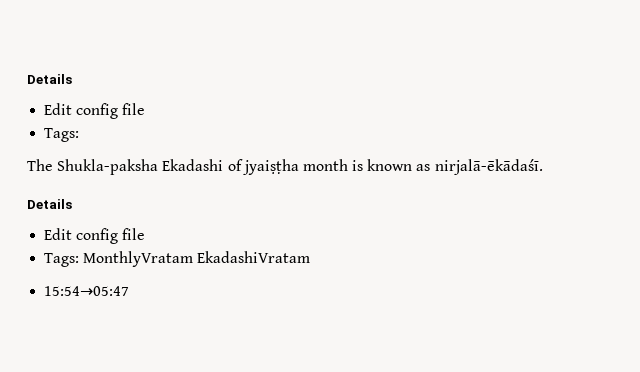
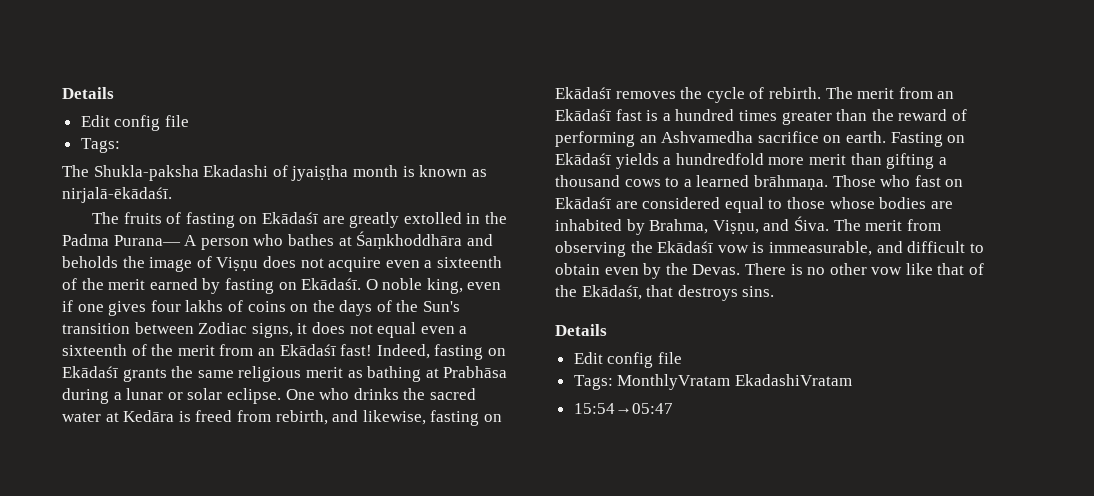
(543, 167) none -> [91,212,507,228] [62,231,493,250] [62,256,502,272] [62,278,502,294] [62,300,461,316] [62,322,468,338] [62,344,506,360] [62,366,508,382] [62,388,476,404] [62,410,502,426] [555,87,955,103] [555,109,967,125] [555,131,966,147] [555,153,947,169] [555,175,964,190] [555,197,953,213] [555,216,941,235] [555,241,984,257] [555,263,985,279] [555,285,775,301] // The fruits of fasting on Ekādaśī are greatly extolled in the Padma Purana— A person who bathes at Śaṃkhoddhāra and beholds the image of Viṣṇu does not acquire even a sixteenth of the merit earned by fasting on Ekādaśī. O noble king, even if one gives four lakhs of coins on the days of the Sun's transition between Zodiac signs, it does not equal even a sixteenth of the merit from an Ekādaśī fast! Indeed, fasting on Ekādaśī grants the same religious merit as bathing at Prabhāsa during a lunar or solar eclipse. One who drinks the sacred water at Kedāra is freed from rebirth, and likewise, fasting on Ekādaśī removes the cycle of rebirth. The merit from an Ekādaśī fast is a hundred times greater than the reward of performing an Ashvamedha sacrifice on earth. Fasting on Ekādaśī yields a hundredfold more merit than gifting a thousand cows to a learned brāhmaṇa. Those who fast on Ekādaśī are considered equal to those whose bodies are inhabited by Brahma, Viṣṇu, and Śiva. The merit from observing the Ekādaśī vow is immeasurable, and difficult to obtain even by the Devas. There is no other vow like that of the Ekādaśī, that destroys sins.

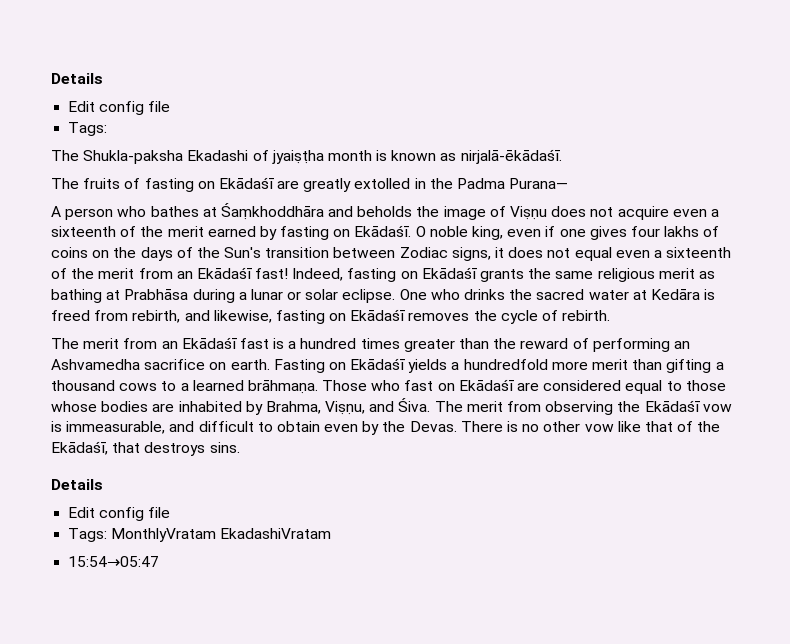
(181, 240) none -> (569, 183) //
(821, 93) none -> (611, 315) //

